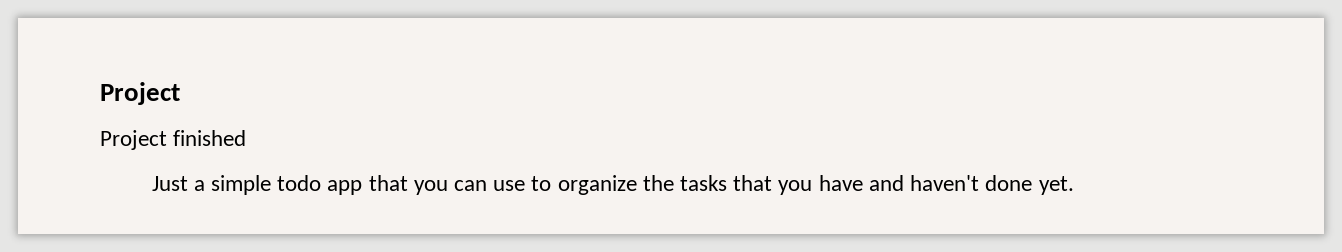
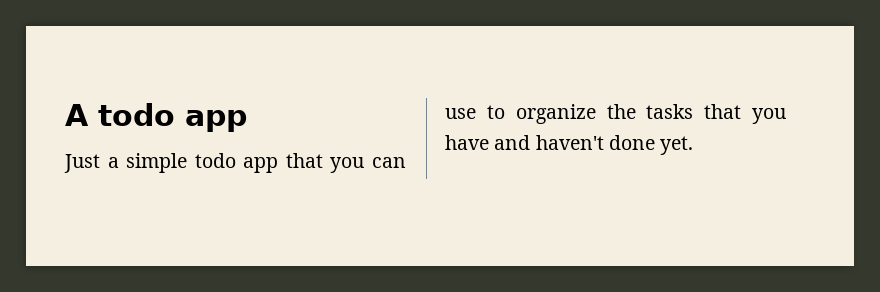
[100,82,180,105] [100,130,247,150] Project // Project finished -> [65,103,247,132] A todo app

